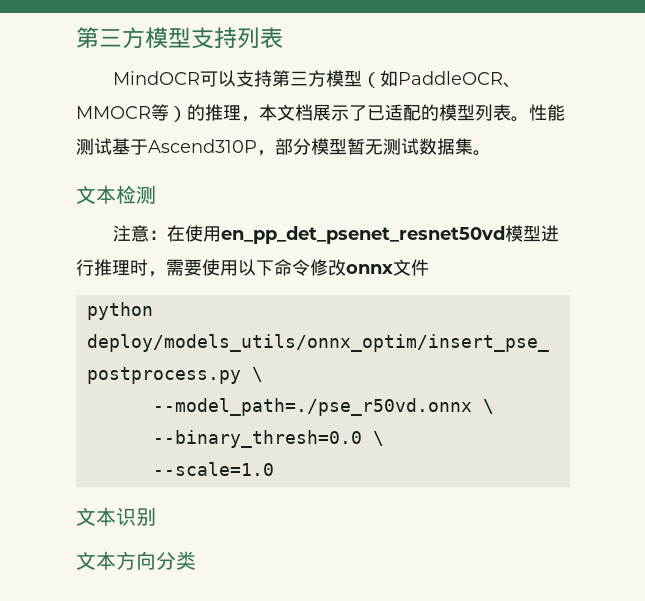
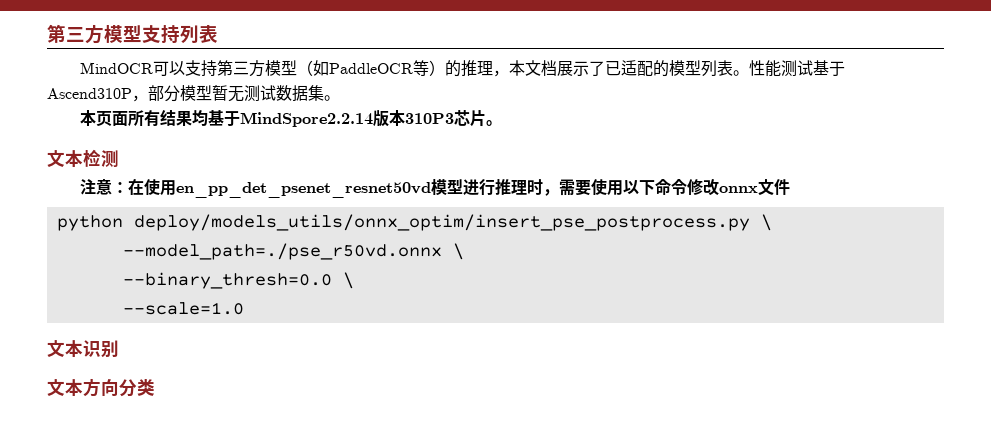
[502,82,521,88] [76,106,151,119] 、MMOCR -> (414, 68) none
(491, 153) none -> [80,110,503,127] // 本页面所有结果均基于MindSpore2.2.14版本310P3芯片。

